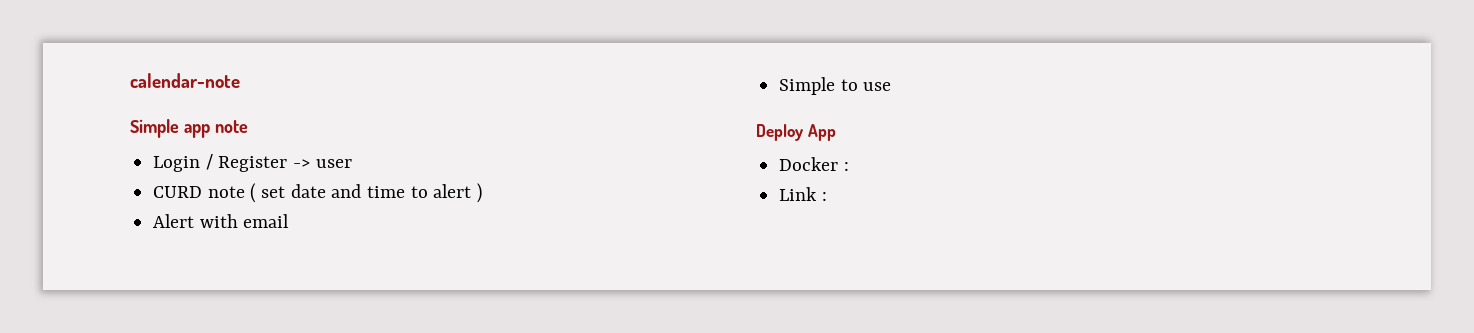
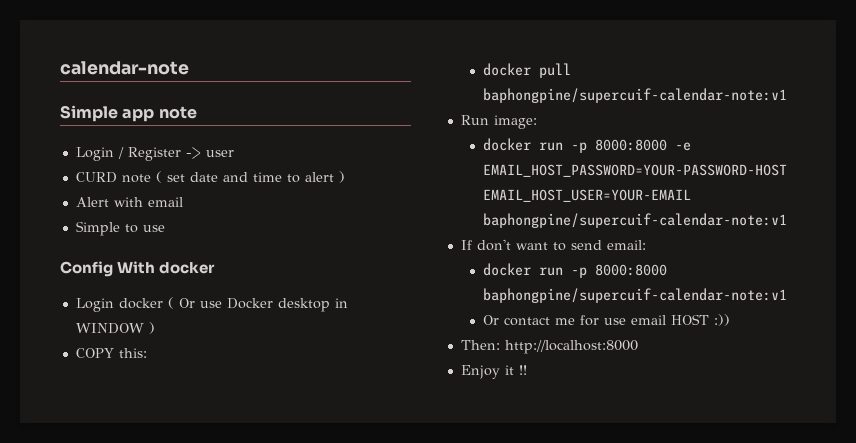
[756,124,836,141] [779,157,849,171] [779,187,827,201] Deploy App // Docker : // Link : -> [60,261,216,277] [75,297,348,312] [75,322,155,334] [75,348,147,358] [483,63,572,78] [483,88,788,103] [460,115,537,129] [483,138,692,153] [483,164,788,177] [483,189,692,202] [483,213,788,228] [460,239,646,251] [483,263,668,278] [483,288,788,303] [483,314,731,326] [460,340,638,354] [460,365,527,379] Config With docker // Login docker ( Or use Docker desktop in WINDOW ) // COPY this: // docker pull baphongpine/supercuif-calendar-note:v1 // Run image: // docker run -p 8000:8000 -e EMAIL_HOST_PASSWORD=YOUR-PASSWORD-HOST EMAIL_HOST_USER=YOUR-EMAIL baphongpine/supercuif-calendar-note:v1 // If don't want to send email: // docker run -p 8000:8000 baphongpine/supercuif-calendar-note:v1 // Or contact me for use email HOST :)) // Then: http://localhost:8000 // Enjoy it !!

